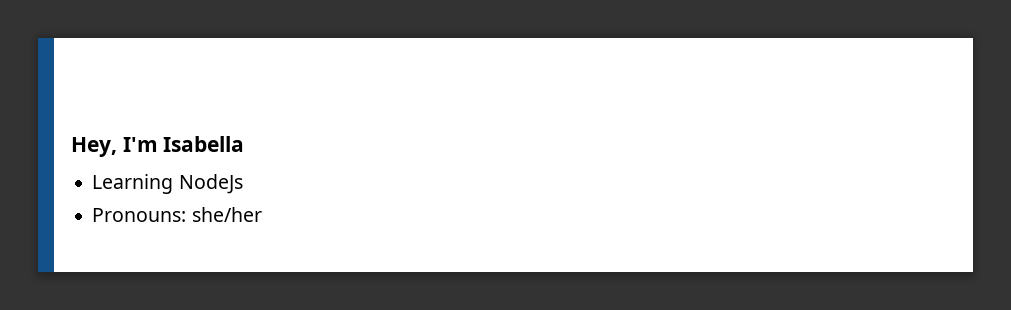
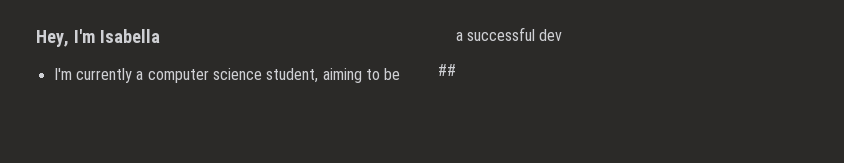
[92,174,243,194] [92,207,262,222] Learning NodeJs // Pronouns: she/her -> [53,68,401,83] [455,27,563,41] [438,64,456,76] I'm currently a computer science student, aiming to be a successful dev // ##

